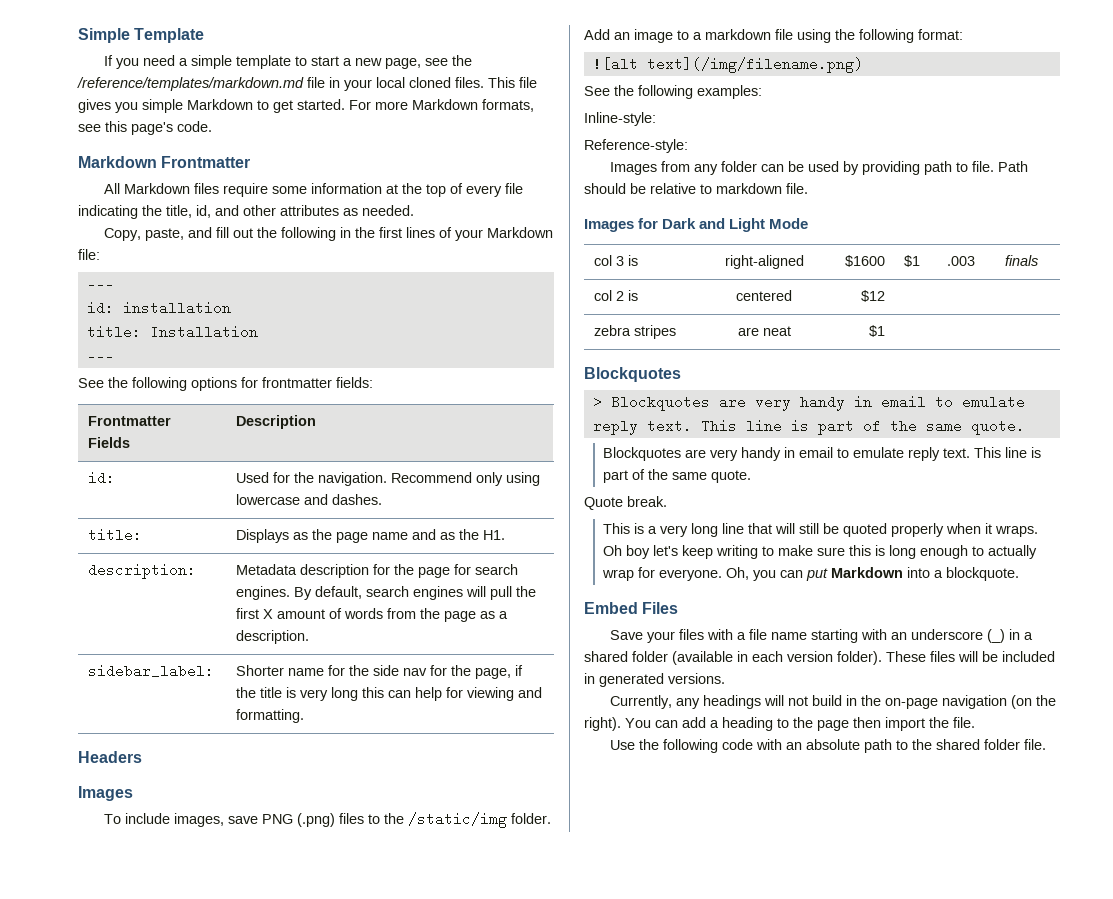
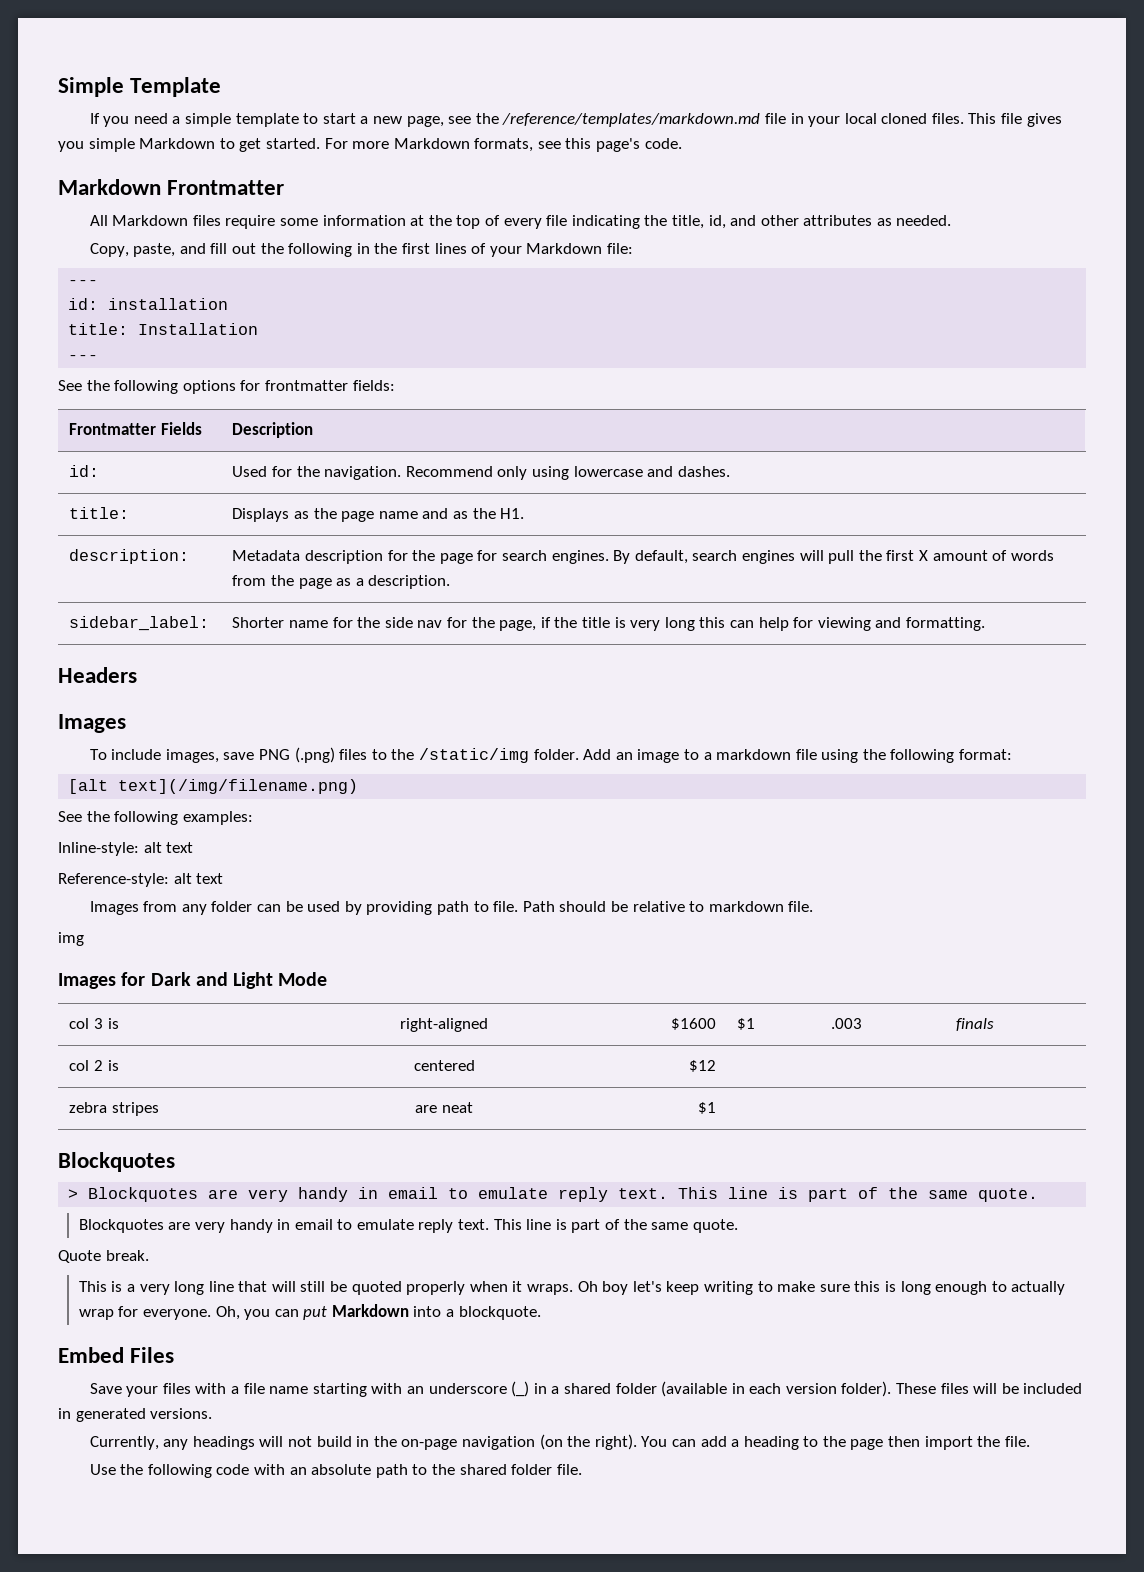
[592,57,638,71] ![alt -> [68,779,109,794] [alt
(656, 119) none -> [143,842,194,853] alt text
(688, 146) none -> [173,873,224,884] alt text
(808, 188) none -> [58,932,84,946] // img

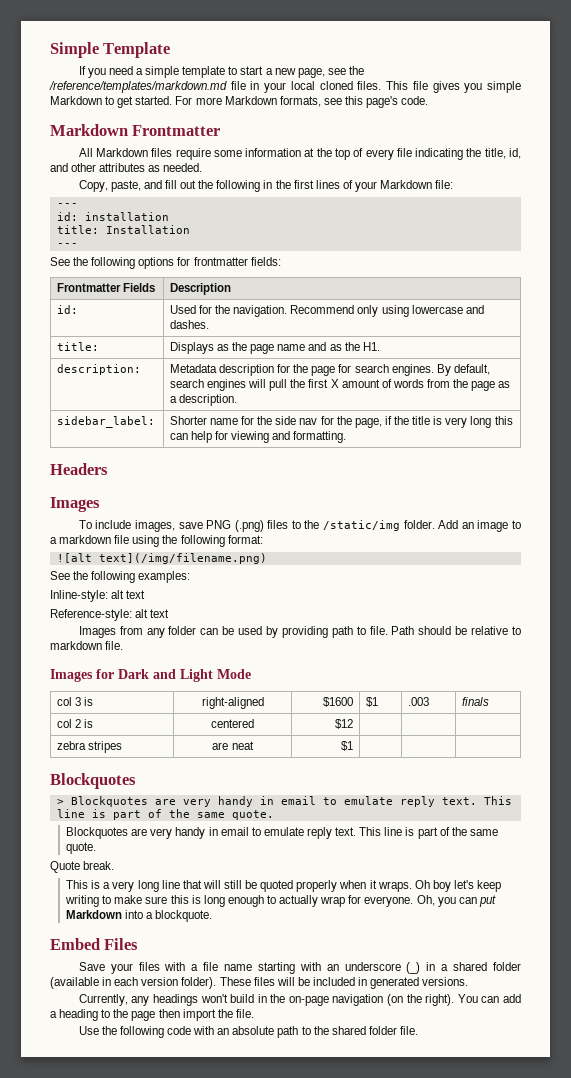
[68,779,109,794] [alt -> [56,553,92,563] ![alt
[58,932,84,946] // img -> (124, 645) none
[259,1436,313,1447] will not -> [200,994,228,1003] won't

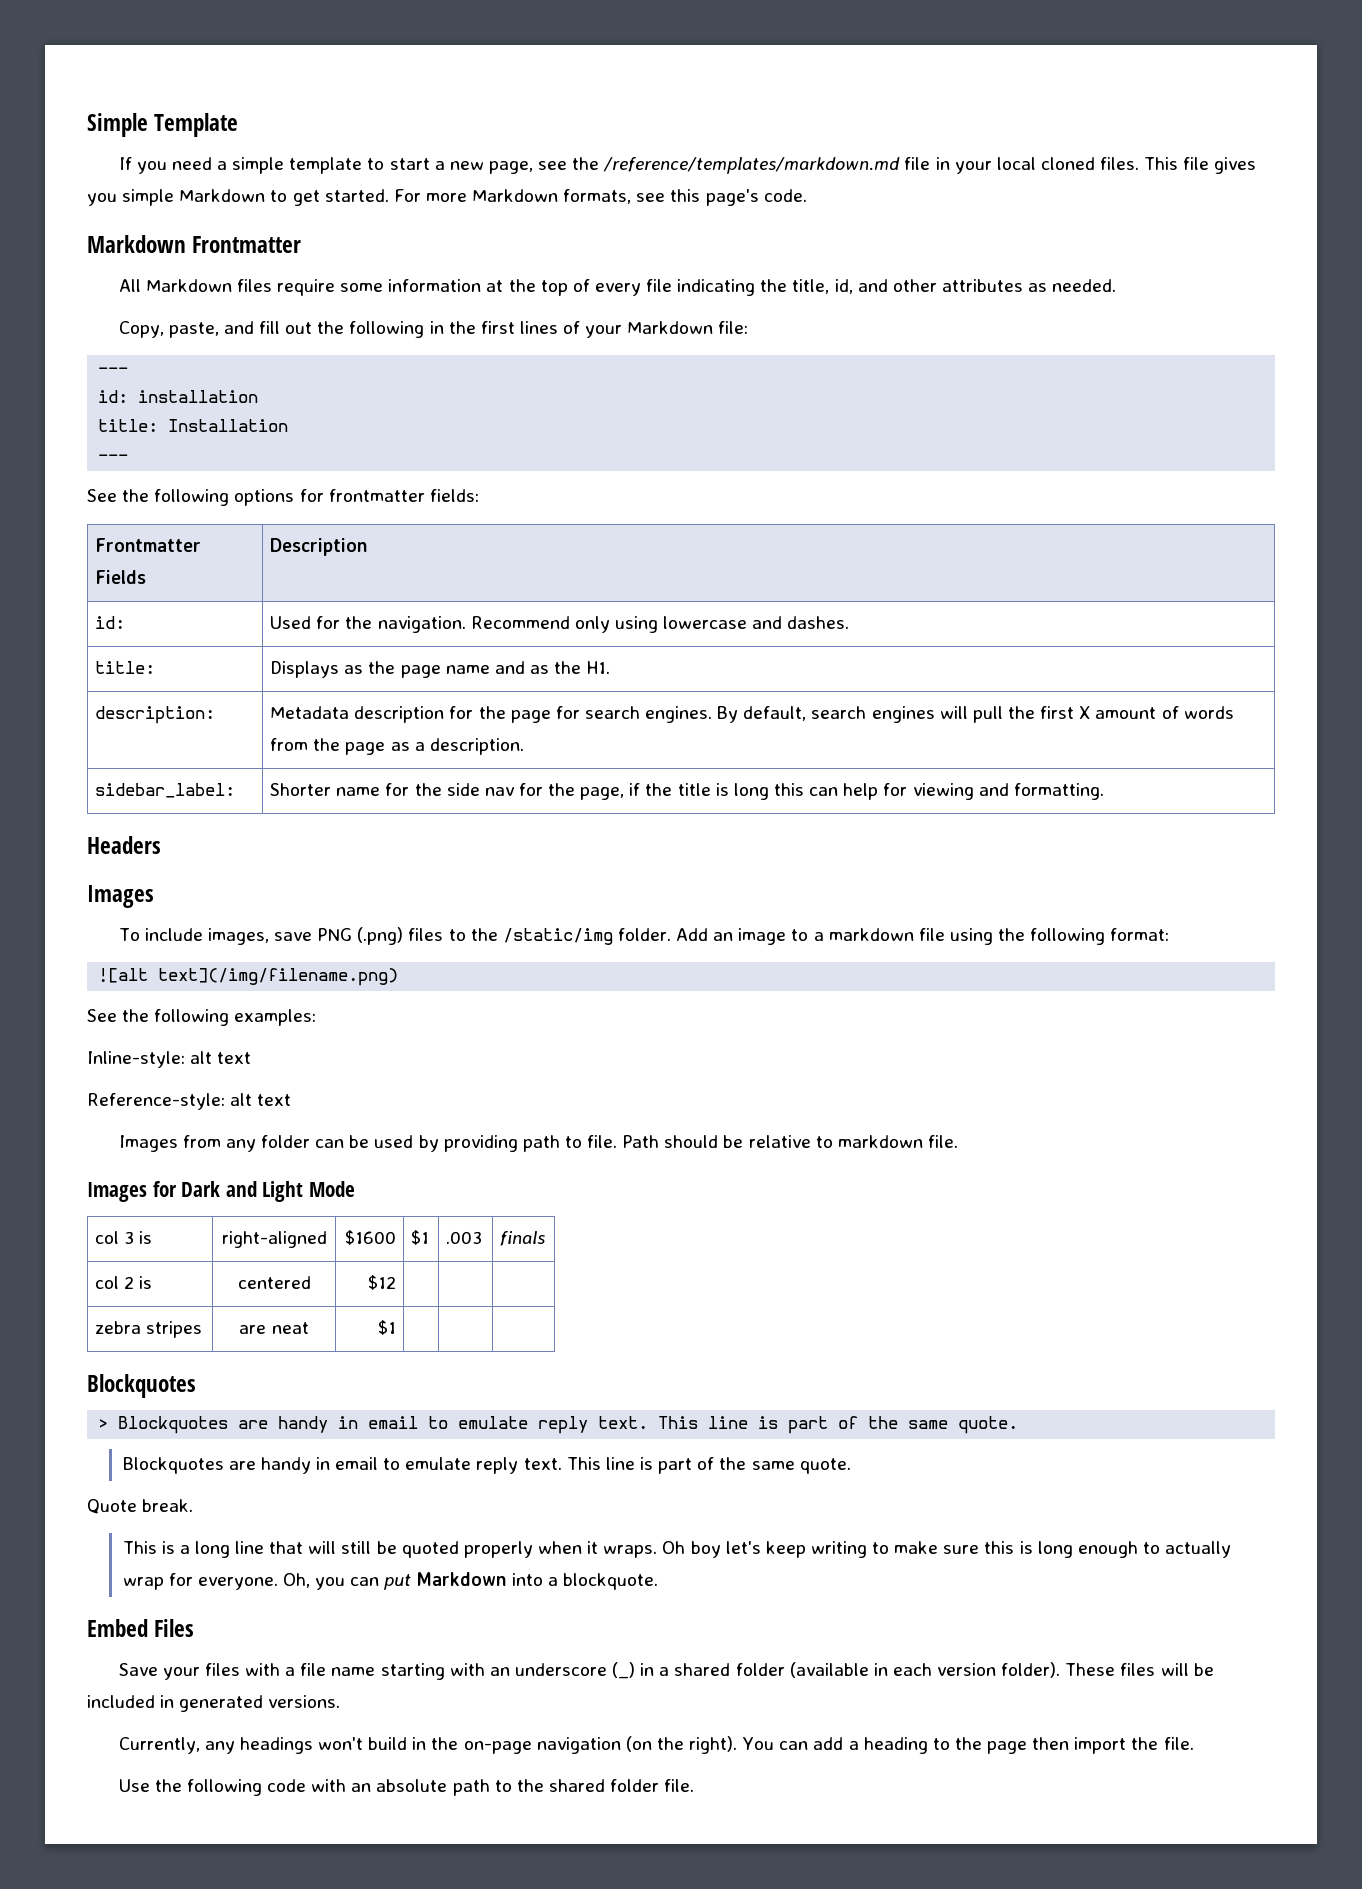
[445,417,468,428] very -> (729, 789) none
[182,799,211,807] very -> (269, 1424) none
[150,828,173,839] very -> (256, 1465) none
[112,881,135,892] very -> (190, 1549) none

